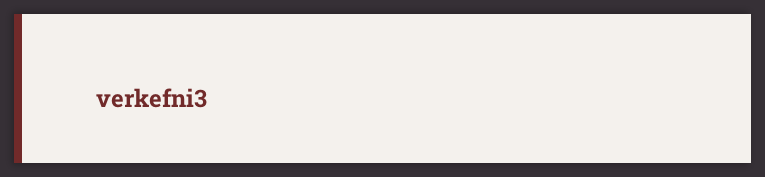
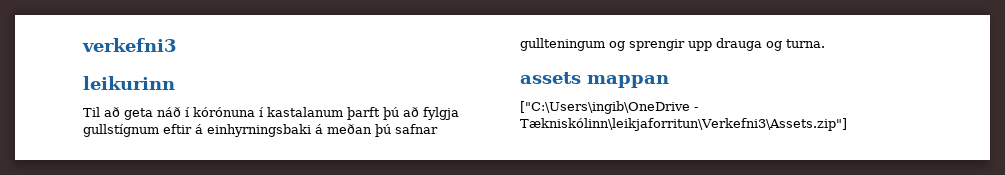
(207, 98) none -> [83,76,175,90] [83,107,459,120] [83,124,438,137] [520,38,825,51] [520,72,669,88] [520,101,698,114] [520,118,847,131] // leikurinn // Til að geta náð í kórónuna í kastalanum þarft þú að fylgja gullstígnum eftir á einhyrningsbaki á meðan þú safnar gullteningum og sprengir upp drauga og turna. // assets mappan // ["C:\Users\ingib\OneDrive - Tækniskólinn\leikjaforritun\Verkefni3\Assets.zip"]

